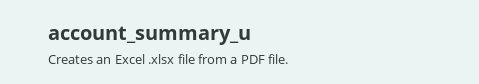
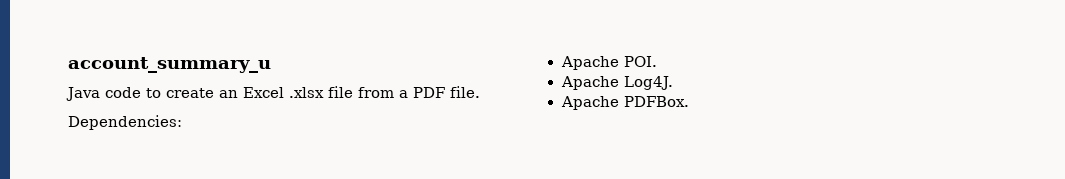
[48,55,93,64] Creates -> [66,87,214,101] Java code to create
(288, 59) none -> [68,115,182,130] [560,56,657,70] [560,76,674,90] [560,96,689,110] // Dependencies: // Apache POI. // Apache Log4J. // Apache PDFBox.

